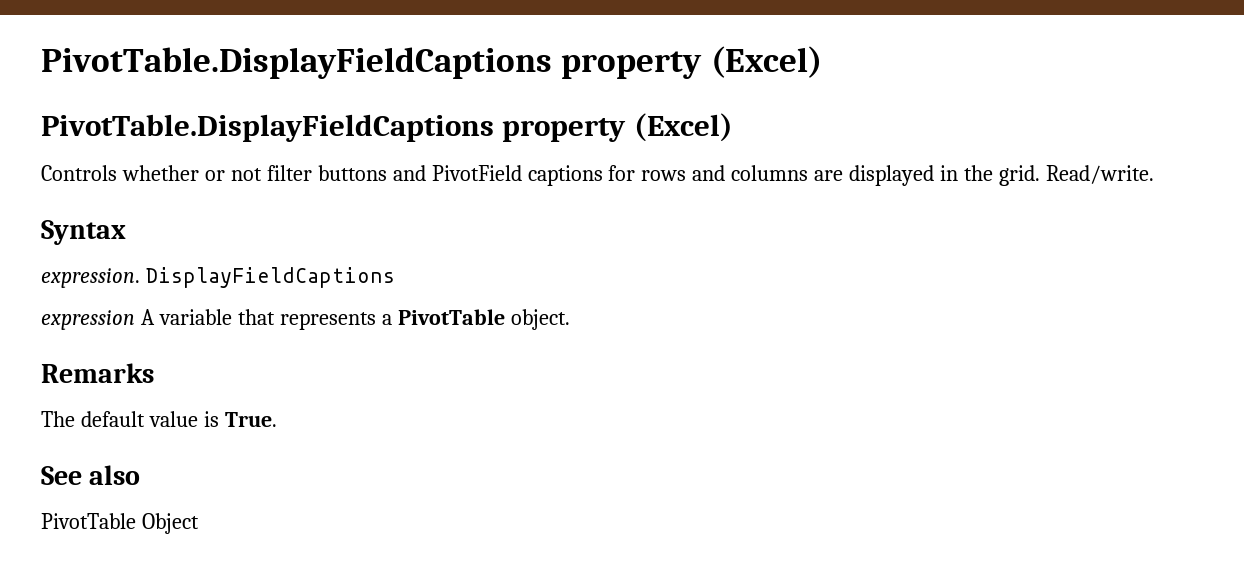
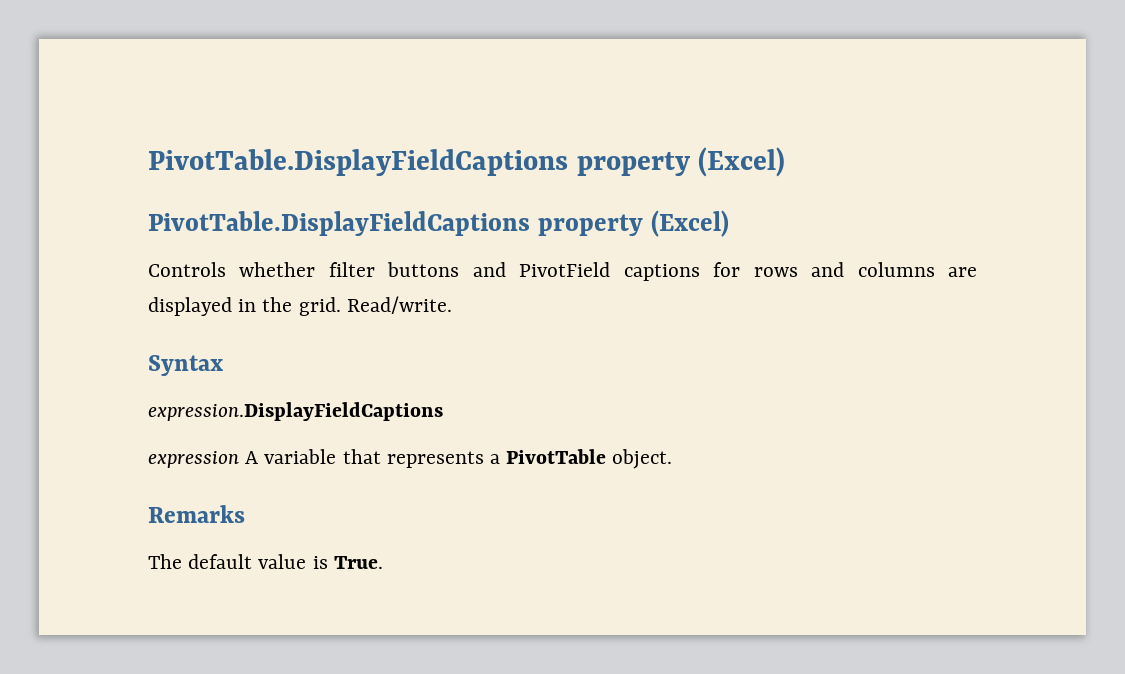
[204,168,262,181] or not -> (316, 269) none
[41,267,395,288] expression. DisplayFieldCaptions -> [148,402,443,421] expression.DisplayFieldCaptions
[41,465,141,485] [41,513,199,534] // See also // PivotTable Object -> (383, 562) none

